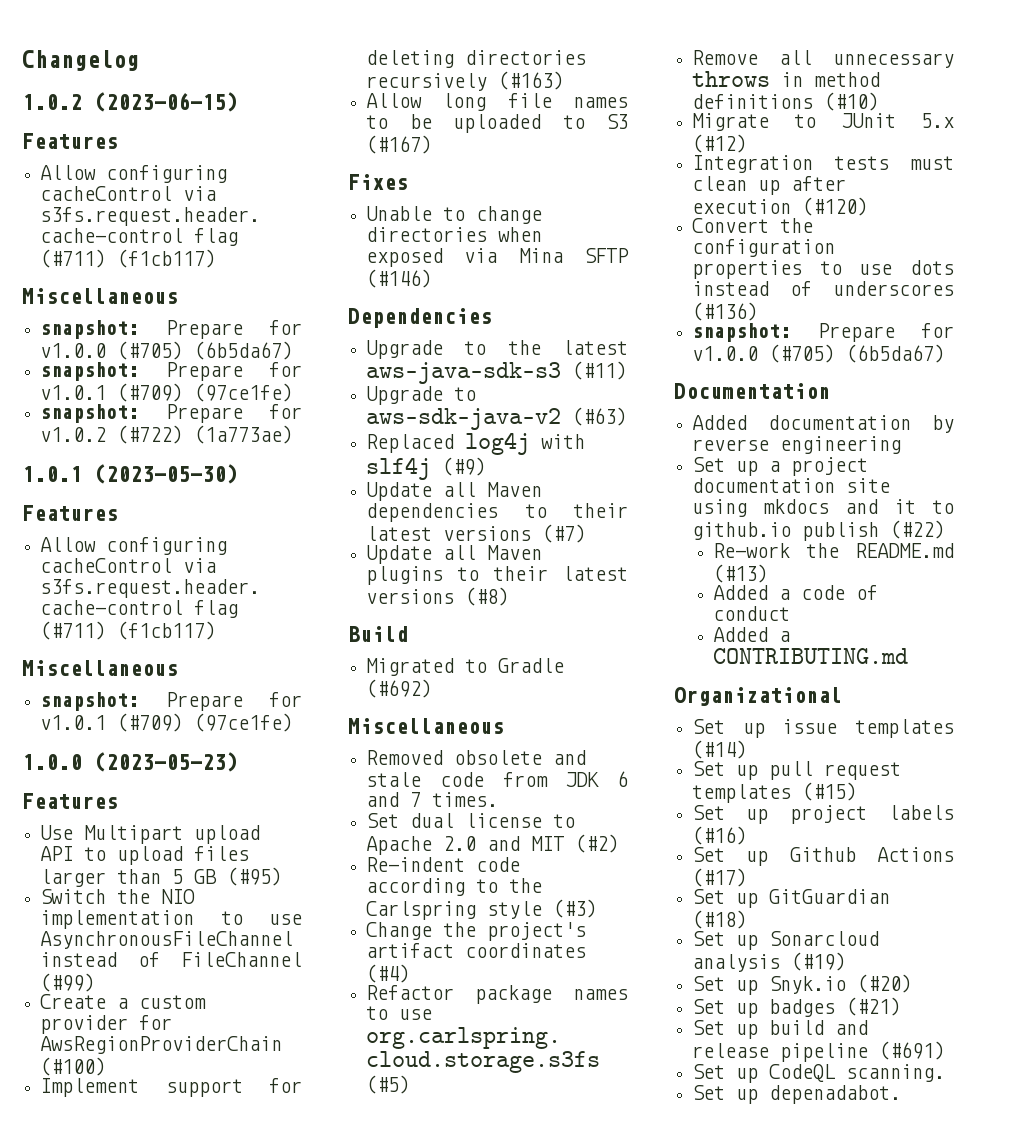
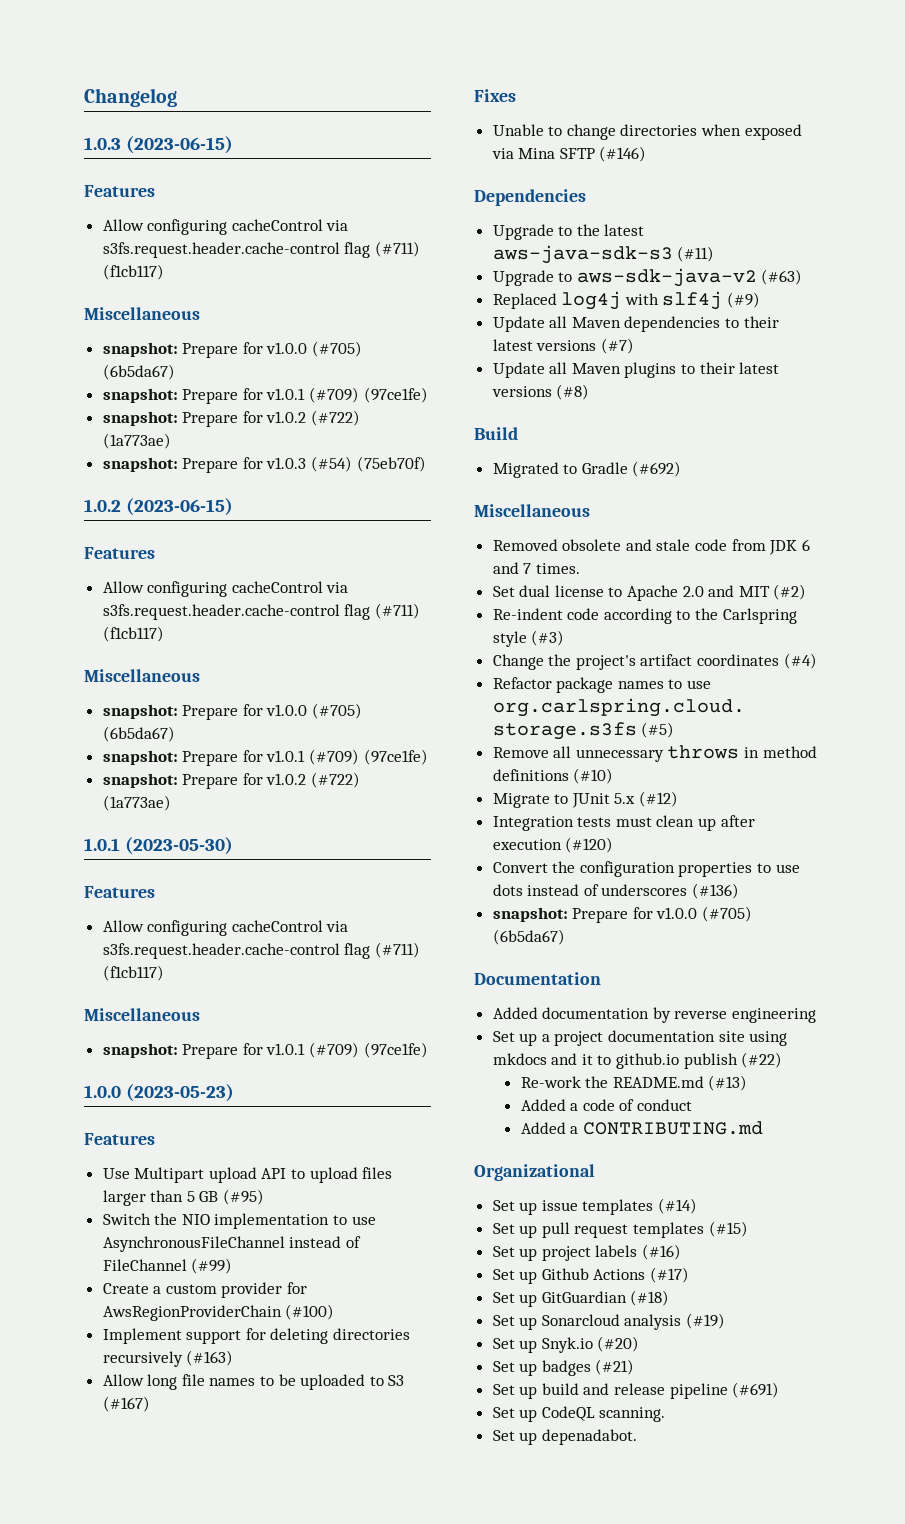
(139, 60) none -> [84,136,233,154] [84,185,155,197] [102,219,349,235] [102,241,420,258] [102,264,164,280] [84,307,200,320] [102,341,363,358] [102,364,175,380] [102,387,428,404] [102,410,361,427] [102,433,171,449] [102,456,426,473] // 1.0.3 (2023-06-15) // Features // Allow configuring cacheControl via s3fs.request.header.cache-control flag (#711) (f1cb117) // Miscellaneous // snapshot: Prepare for v1.0.0 (#705) (6b5da67) // snapshot: Prepare for v1.0.1 (#709) (97ce1fe) // snapshot: Prepare for v1.0.2 (#722) (1a773ae) // snapshot: Prepare for v1.0.3 (#54) (75eb70f)

